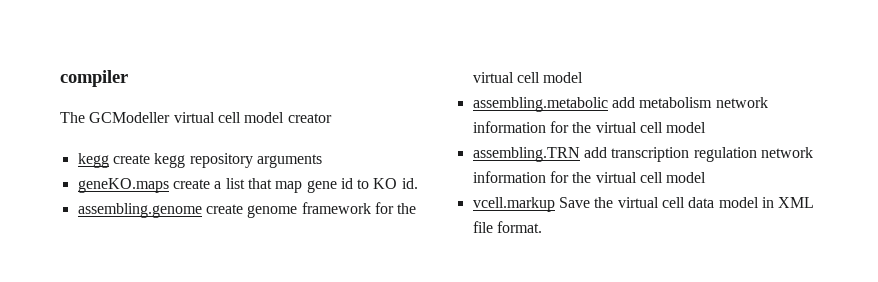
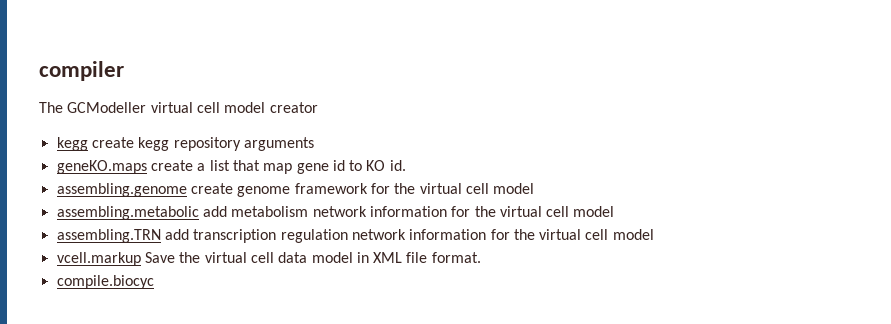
(542, 227) none -> [56,275,154,289] // compile.biocyc

